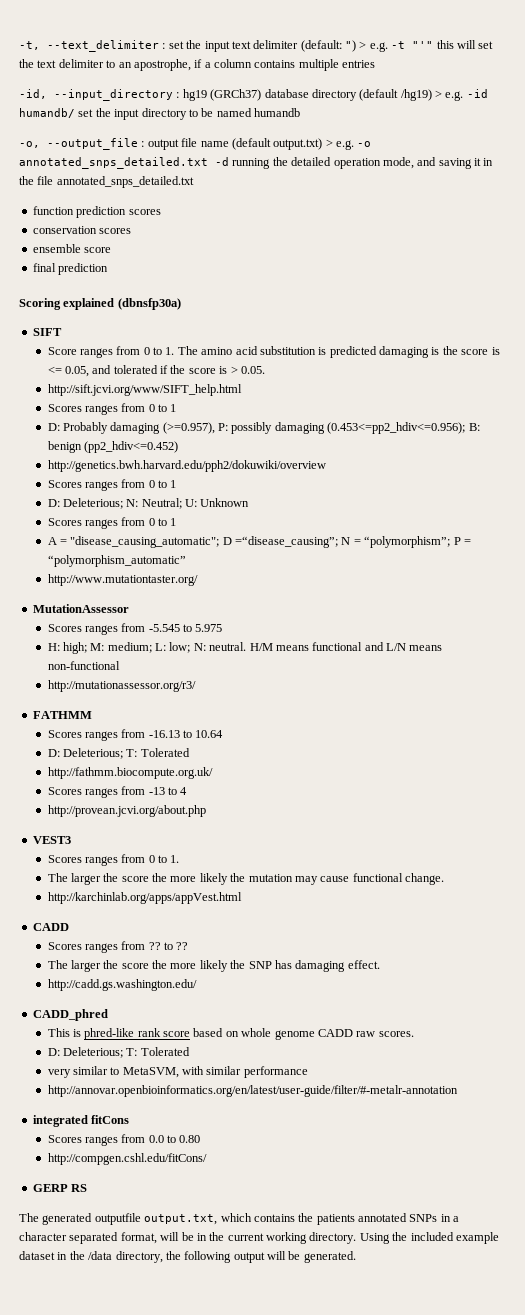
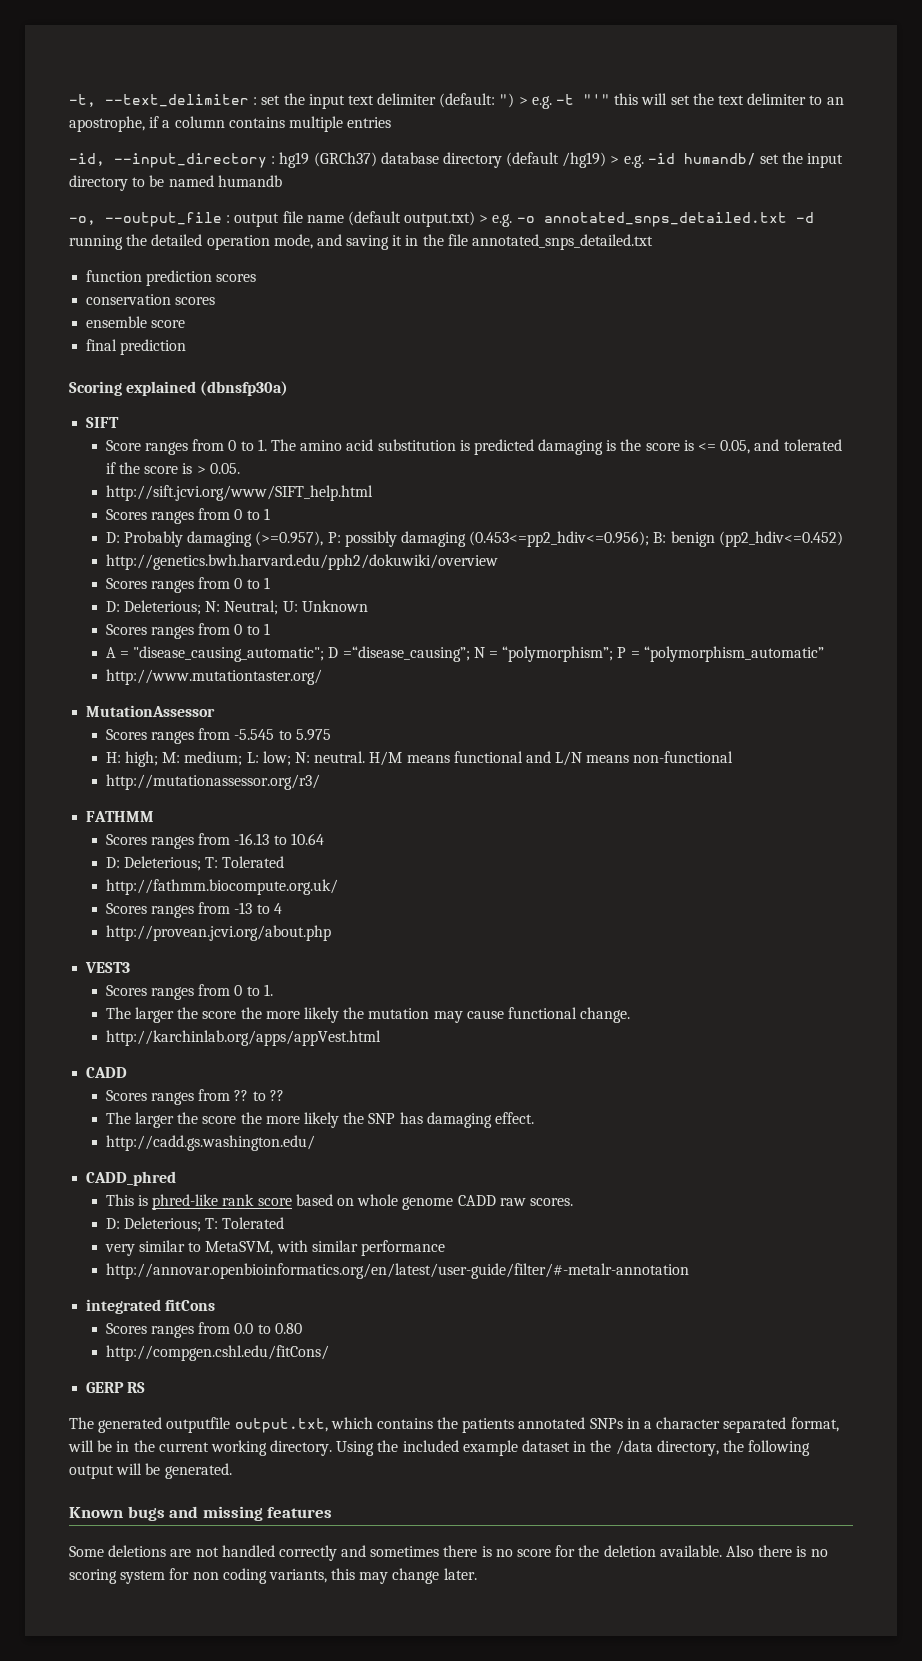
(356, 1257) none -> [69,1506,333,1521] [69,1545,828,1561] [69,1568,477,1584] // Known bugs and missing features // Some deletions are not handled correctly and sometimes there is no score for the deletion available. Also there is no scoring system for non coding variants, this may change later.

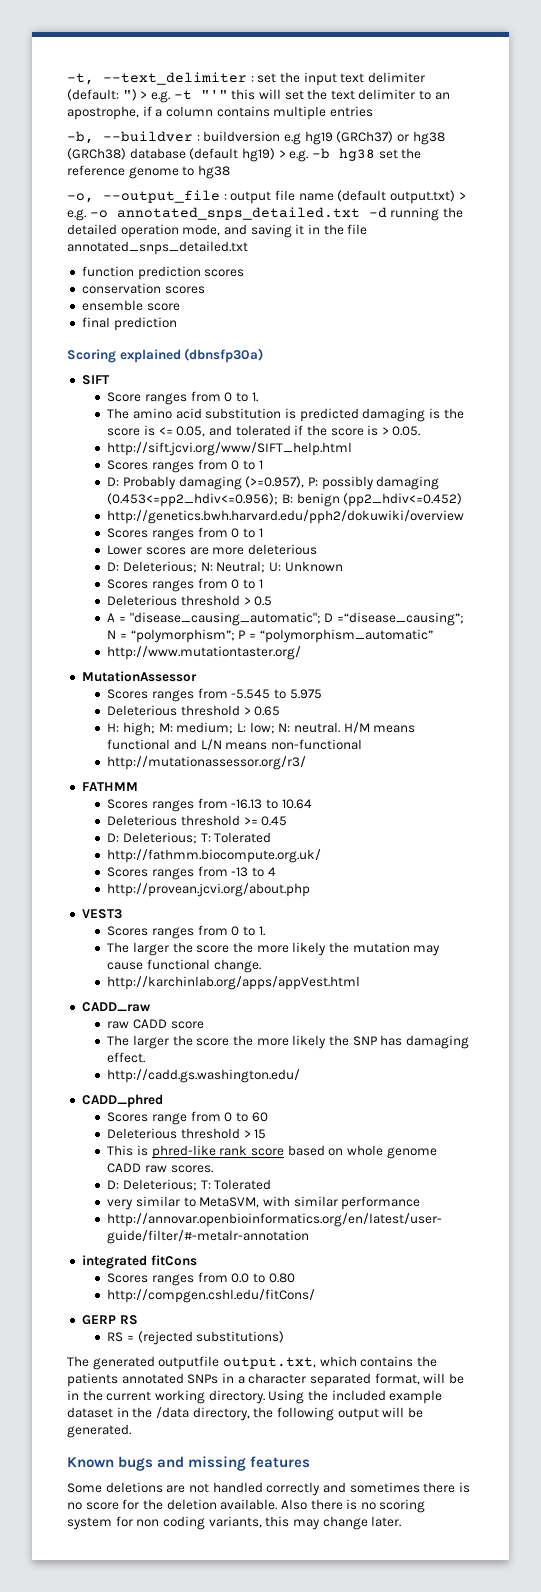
[69,152,844,168] [69,175,282,191] -id, --input_directory : hg19 (GRCh37) database directory (default /hg19) > e.g. -id humandb/ set the input directory to be named humandb -> [67,131,445,145] [67,148,422,162] [67,165,230,179] -b, --buildver : buildversion e.g hg19 (GRCh37) or hg38 (GRCh38) database (default hg19) > e.g. -b hg38 set the reference genome to hg38
(267, 445) none -> (258, 397) //
(270, 583) none -> [107,544,317,555] // Lower scores are more deleterious
(270, 629) none -> [107,595,273,606] // Deleterious threshold > 0.5
(331, 735) none -> [107,705,281,716] // Deleterious threshold > 0.65
(324, 839) none -> [107,815,288,826] // Deleterious threshold >= 0.45
[86,1067,128,1078] [105,1089,284,1105] CADD // Scores ranges from ?? to ?? -> [81,1002,151,1012] [107,1019,204,1029] CADD_raw // raw CADD score
(177, 1178) none -> [107,1111,268,1125] [107,1128,267,1139] // Scores range from 0 to 60 // Deleterious threshold > 15
(146, 1387) none -> [107,1331,285,1345] // RS = (rejected substitutions)

